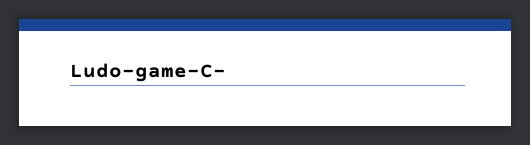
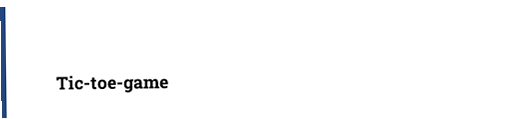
[70,63,226,82] Ludo-game-C- -> [56,74,169,94] Tic-toe-game

